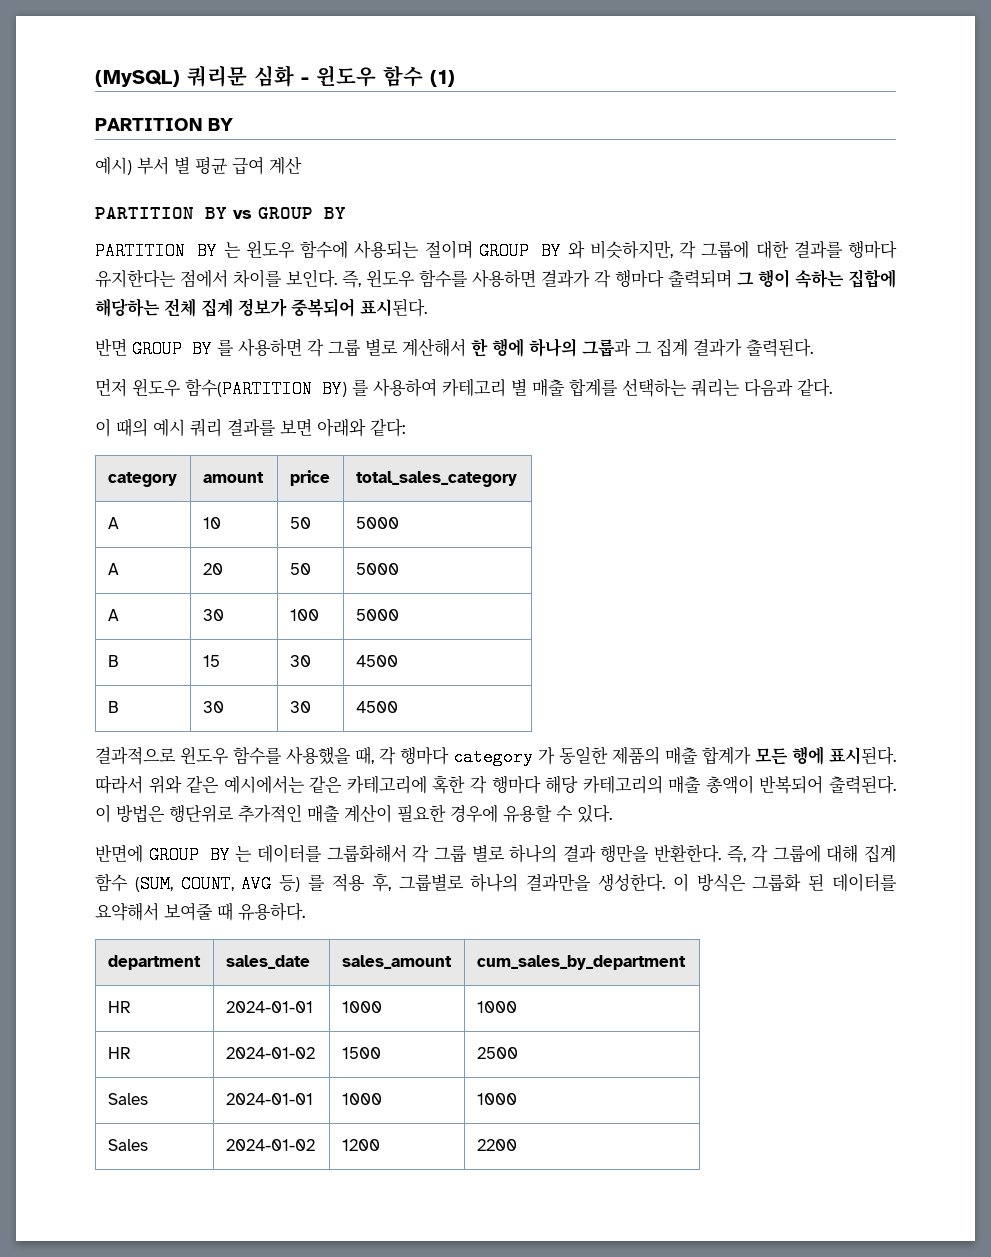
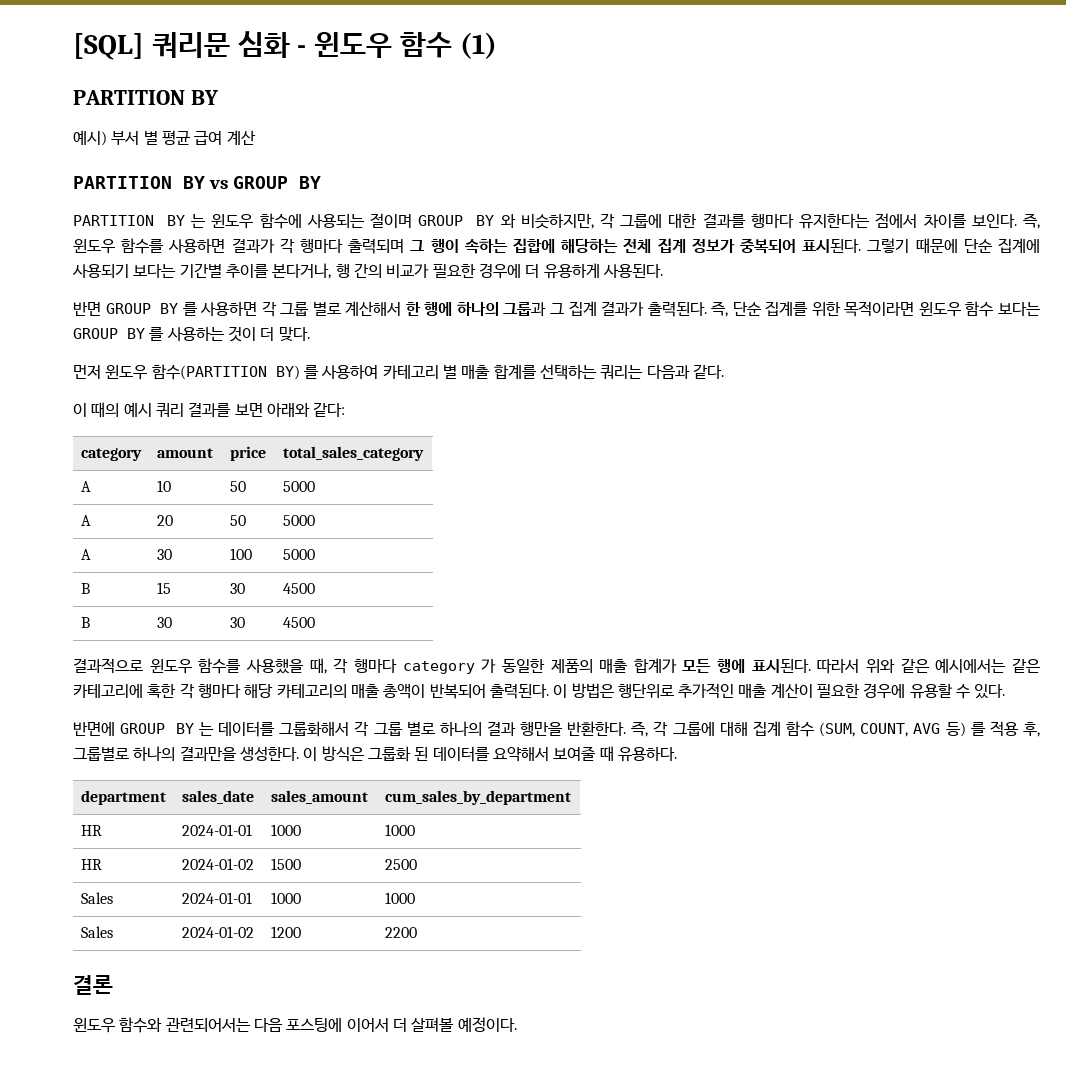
[95,70,180,87] (MySQL) -> [73,33,144,60] [SQL]
(427, 308) none -> [867,238,1041,253] [72,263,663,279] 그렇기 때문에 단순 집계에 사용되기 보다는 기간별 추이를 본다거나, 행 간의 비교가 필요한 경우에 더 유용하게 사용된다.
(813, 347) none -> [711,301,1041,317] [73,326,310,342] 즉, 단순 집계를 위한 목적이라면 윈도우 함수 보다는 GROUP BY 를 사용하는 것이 더 맞다.
(517, 1145) none -> [73,975,113,995] [73,1017,517,1033] // 결론 // 윈도우 함수와 관련되어서는 다음 포스팅에 이어서 더 살펴볼 예정이다.

